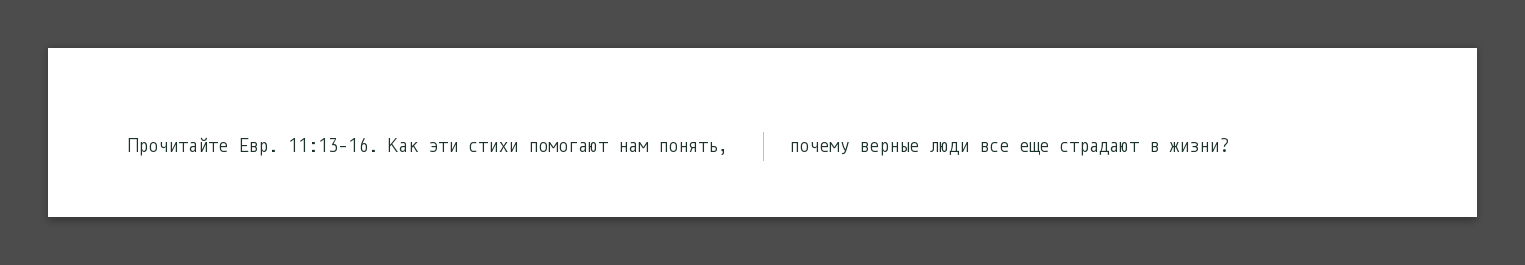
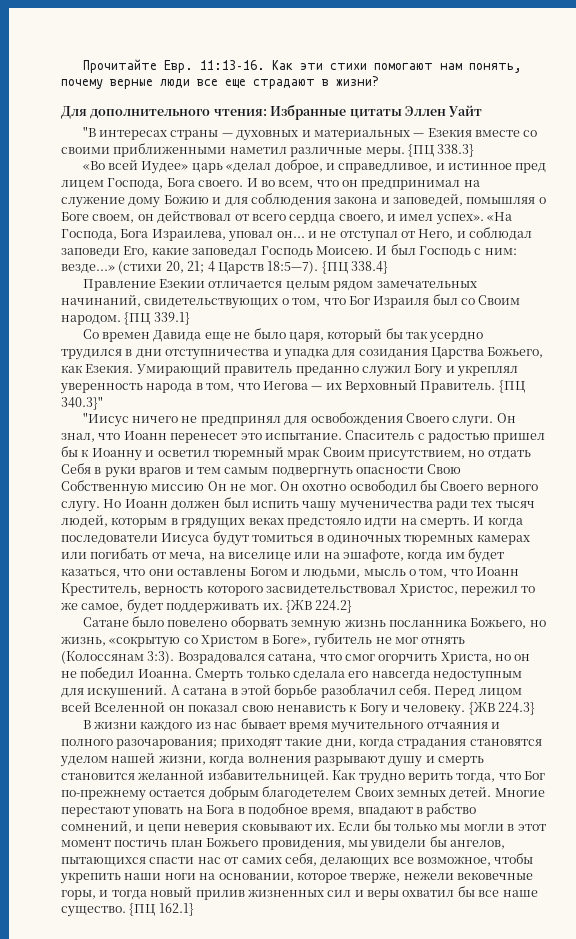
(1229, 145) none -> [61,104,483,120] [82,126,538,141] [61,143,475,157] [82,159,547,174] [61,178,480,190] [61,193,546,208] [61,210,513,225] [61,227,533,242] [61,244,517,258] [61,261,388,274] [82,279,477,291] [61,294,521,309] [61,312,190,325] [82,328,484,343] [61,347,544,360] [61,362,518,377] [60,379,525,394] [61,396,103,410] [82,412,516,427] [61,430,546,443] [61,446,531,461] [61,463,462,478] [61,480,538,495] [61,497,535,512] [61,514,523,529] [61,531,530,546] [61,548,505,563] [61,567,520,579] [61,583,536,596] [61,599,353,614] [82,616,546,631] [61,633,466,648] [61,651,531,664] [61,667,522,682] [61,684,522,699] [61,701,536,716] [82,718,501,733] [61,738,542,749] [60,752,484,767] [61,769,545,784] [61,786,545,801] [61,803,477,818] [61,820,546,834] [61,836,505,851] [61,853,534,867] [60,872,533,884] [61,886,538,900] [61,903,194,917] // Для дополнительного чтения: Избранные цитаты Эллен Уайт // "В интересах страны — духовных и материальных — Езекия вместе со своими приближенными наметил различные меры. {ПЦ 338.3} // «Во всей Иудее» царь «делал доброе, и справедливое, и истинное пред лицем Господа, Бога своего. И во всем, что он предпринимал на служение дому Божию и для соблюдения закона и заповедей, помышляя о Боге своем, он действовал от всего сердца своего, и имел успех». «На Господа, Бога Израилева, уповал он... и не отступал от Него, и соблюдал заповеди Его, какие заповедал Господь Моисею. И был Господь с ним: везде...» (стихи 20, 21; 4 Царств 18:5—7). {ПЦ 338.4} // Правление Езекии отличается целым рядом замечательных начинаний, свидетельствующих о том, что Бог Израиля был со Своим народом. {ПЦ 339.1} // Со времен Давида еще не было царя, который бы так усердно трудился в дни отступничества и упадка для созидания Царства Божьего, как Езекия. Умирающий правитель преданно служил Богу и укреплял уверенность народа в том, что Иегова — их Верховный Правитель. {ПЦ 340.3}" // "Иисус ничего не предпринял для освобождения Своего слуги. Он знал, что Иоанн перенесет это испытание. Спаситель с радостью пришел бы к Иоанну и осветил тюремный мрак Своим присутствием, но отдать Себя в руки врагов и тем самым подвергнуть опасности Свою Собственную миссию Он не мог. Он охотно освободил бы Своего верного слугу. Но Иоанн должен был испить чашу мученичества ради тех тысяч людей, которым в грядущих веках предстояло идти на смерть. И когда последователи Иисуса будут томиться в одиночных тюремных камерах или погибать от меча, на виселице или на эшафоте, когда им будет казаться, что они оставлены Богом и людьми, мысль о том, что Иоанн Креститель, верность которого засвидетельствовал Христос, пережил то же самое, будет поддерживать их. {ЖВ 224.2} // Сатане было повелено оборвать земную жизнь посланника Божьего, но жизнь, «сокрытую со Христом в Боге», губитель не мог отнять (Колоссянам 3:3). Возрадовался сатана, что смог огорчить Христа, но он не победил Иоанна. Смерть только сделала его навсегда недоступным для искушений. А сатана в этой борьбе разоблачил себя. Перед лицом всей Вселенной он показал свою ненависть к Богу и человеку. {ЖВ 224.3} // В жизни каждого из нас бывает время мучительного отчаяния и полного разочарования; приходят такие дни, когда страдания становятся уделом нашей жизни, когда волнения разрывают душу и смерть становится желанной избавительницей. Как трудно верить тогда, что Бог по-прежнему остается добрым благодетелем Своих земных детей. Многие перестают уповать на Бога в подобное время, впадают в рабство сомнений, и цепи неверия сковывают их. Если бы только мы могли в этот момент постичь план Божьего провидения, мы увидели бы ангелов, пытающихся спасти нас от самих себя, делающих все возможное, чтобы укрепить наши ноги на основании, которое тверже, нежели вековечные горы, и тогда новый прилив жизненных сил и веры охватил бы все наше существо. {ПЦ 162.1}

